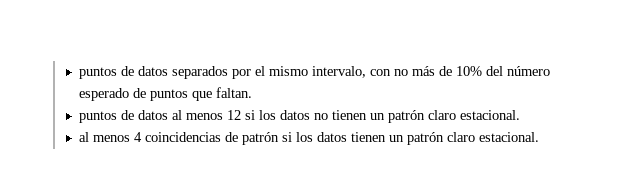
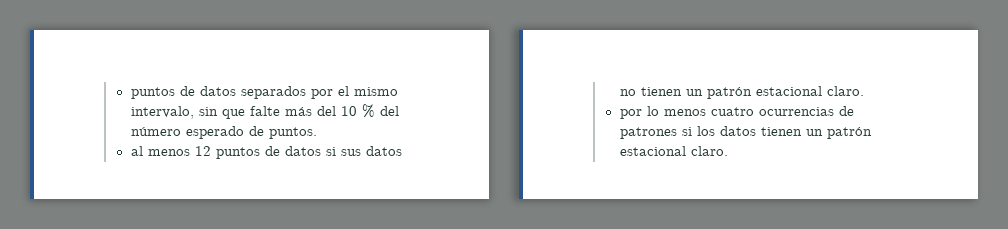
[370,66,551,76] [79,87,253,101] [79,110,277,123] con no más de 10% del número esperado de puntos que faltan. // puntos de datos al menos 12 si los -> [198,104,399,119] [130,126,317,139] [130,146,361,159] sin que falte más del 10 % del número esperado de puntos. // al menos 12 puntos de datos si sus
[428,110,521,120] [79,132,280,145] claro estacional. // al menos 4 coincidencias de patrón -> [755,86,864,96] [619,106,854,119] [619,127,677,139] estacional claro. // por lo menos cuatro ocurrencias de patrones
[447,132,540,142] claro estacional. -> [619,146,728,156] estacional claro.

